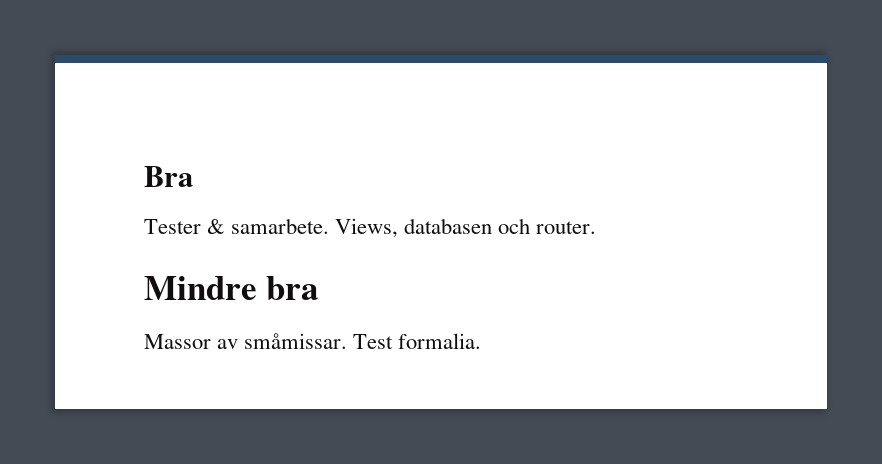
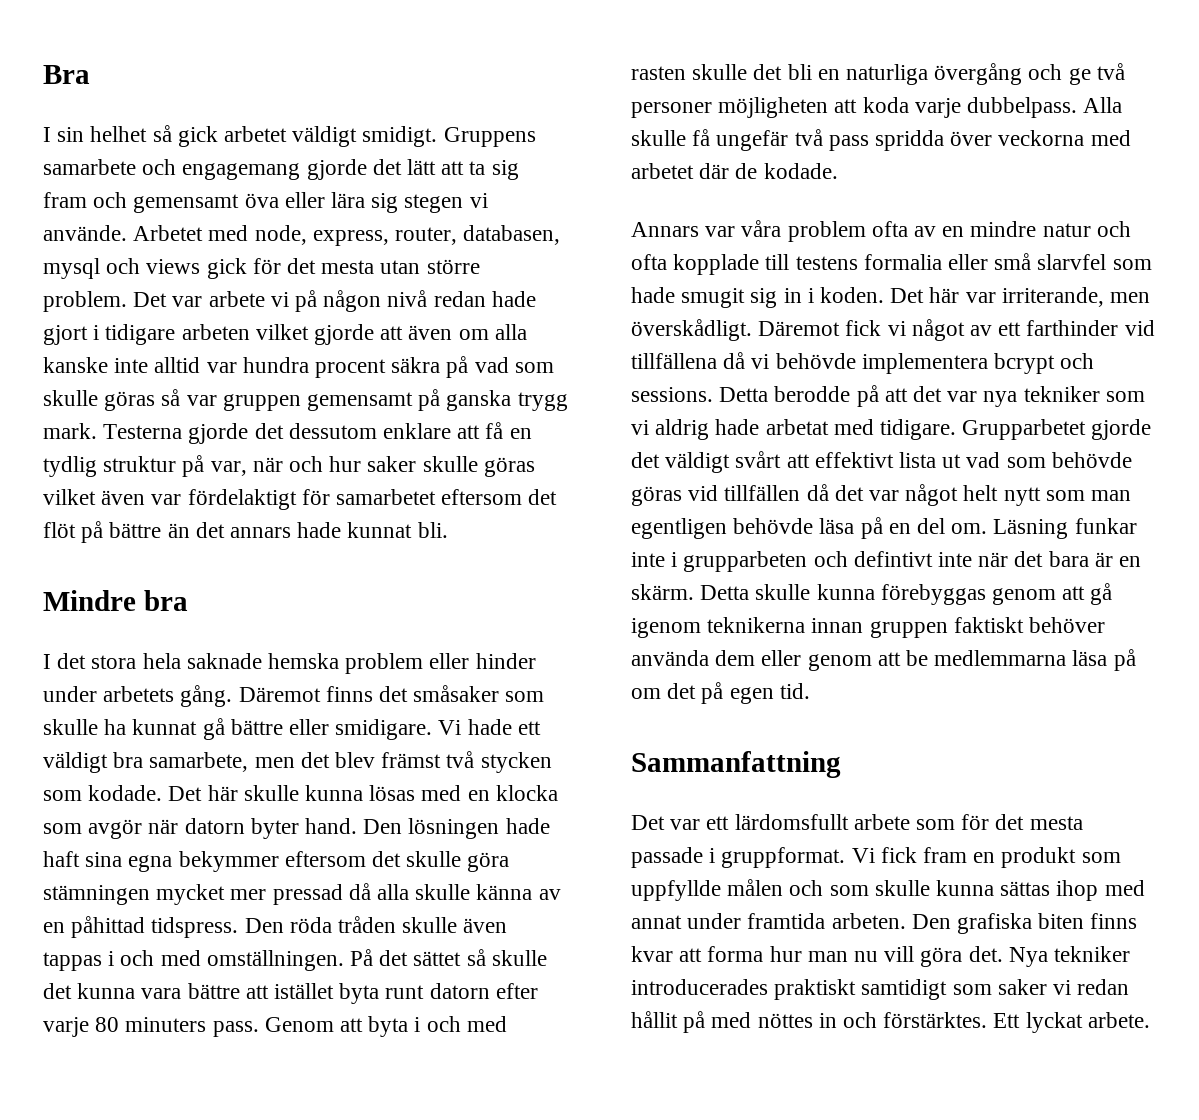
[144,218,597,238] [144,276,320,300] [144,333,482,349] Tester & samarbete. Views, databasen och router. // Mindre bra // Massor av småmissar. Test formalia. -> [43,125,536,147] [43,159,519,180] [43,192,488,213] [43,225,561,246] [43,258,480,279] [43,290,536,312] [43,324,527,345] [43,356,554,378] [43,389,568,411] [43,422,532,444] [43,455,535,477] [43,489,558,510] [43,521,448,543] [43,590,188,611] [43,653,536,674] [43,685,545,707] [43,718,541,740] [43,751,552,773] [43,785,558,801] [43,818,550,839] [43,851,510,872] [43,883,561,905] [43,916,508,938] [43,949,547,971] [43,983,538,1004] [43,1016,507,1037] [631,63,1125,85] [631,97,1123,118] [631,129,1131,151] [631,163,838,179] [631,220,1131,242] [631,253,1152,275] [631,287,1151,308] [631,319,1155,341] [631,352,1095,374] [631,385,1145,407] [631,419,1152,440] [631,451,1132,473] [631,484,1132,506] [631,517,1137,539] [631,551,1142,572] [631,583,1113,605] [631,617,1106,638] [631,649,1136,671] [631,682,810,704] [631,751,841,778] [631,814,1083,830] [631,847,1121,868] [631,879,1145,901] [631,913,1138,934] [631,946,1131,967] [631,979,1130,1000] [631,1011,1150,1033] I sin helhet så gick arbetet väldigt smidigt. Gruppens samarbete och engagemang gjorde det lätt att ta sig fram och gemensamt öva eller lära sig stegen vi använde. Arbetet med node, express, router, databasen, mysql och views gick för det mesta utan större problem. Det var arbete vi på någon nivå redan hade gjort i tidigare arbeten vilket gjorde att även om alla kanske inte alltid var hundra procent säkra på vad som skulle göras så var gruppen gemensamt på ganska trygg mark. Testerna gjorde det dessutom enklare att få en tydlig struktur på var, när och hur saker skulle göras vilket även var fördelaktigt för samarbetet eftersom det flöt på bättre än det annars hade kunnat bli. // Mindre bra // I det stora hela saknade hemska problem eller hinder under arbetets gång. Däremot finns det småsaker som skulle ha kunnat gå bättre eller smidigare. Vi hade ett väldigt bra samarbete, men det blev främst två stycken som kodade. Det här skulle kunna lösas med en klocka som avgör när datorn byter hand. Den lösningen hade haft sina egna bekymmer eftersom det skulle göra stämningen mycket mer pressad då alla skulle känna av en påhittad tidspress. Den röda tråden skulle även tappas i och med omställningen. På det sättet så skulle det kunna vara bättre att istället byta runt datorn efter varje 80 minuters pass. Genom att byta i och med rasten skulle det bli en naturliga övergång och ge två personer möjligheten att koda varje dubbelpass. Alla skulle få ungefär två pass spridda över veckorna med arbetet där de kodade. // Annars var våra problem ofta av en mindre natur och ofta kopplade till testens formalia eller små slarvfel som hade smugit sig in i koden. Det här var irriterande, men överskådligt. Däremot fick vi något av ett farthinder vid tillfällena då vi behövde implementera bcrypt och sessions. Detta berodde på att det var nya tekniker som vi aldrig hade arbetat med tidigare. Grupparbetet gjorde det väldigt svårt att effektivt lista ut vad som behövde göras vid tillfällen då det var något helt nytt som man egentligen behövde läsa på en del om. Läsning funkar inte i grupparbeten och defintivt inte när det bara är en skärm. Detta skulle kunna förebyggas genom att gå igenom teknikerna innan gruppen faktiskt behöver använda dem eller genom att be medlemmarna läsa på om det på egen tid. // Sammanfattning // Det var ett lärdomsfullt arbete som för det mesta passade i gruppformat. Vi fick fram en produkt som uppfyllde målen och som skulle kunna sättas ihop med annat under framtida arbeten. Den grafiska biten finns kvar att forma hur man nu vill göra det. Nya tekniker introducerades praktiskt samtidigt som saker vi redan hållit på med nöttes in och förstärktes. Ett lyckat arbete.

